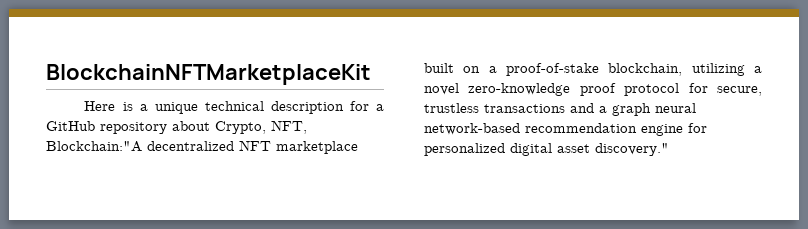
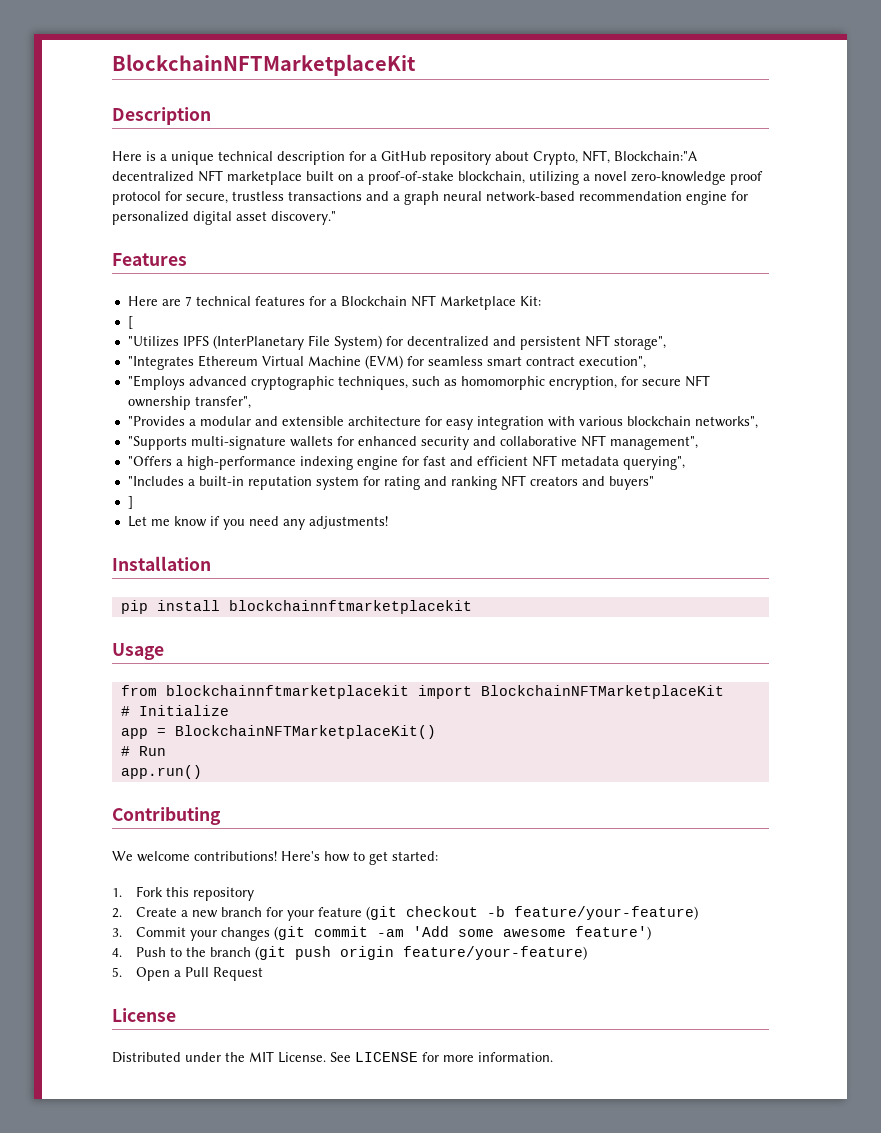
[46,64,371,85] BlockchainNFTMarketplaceKit -> [112,54,416,76] [112,107,211,125] BlockchainNFTMarketplaceKit // Description
(669, 149) none -> [112,253,187,266] [127,295,541,310] [127,316,133,329] [127,335,666,350] [127,355,646,370] [127,375,710,390] [127,396,251,410] [127,416,758,430] [127,435,698,450] [127,455,685,470] [127,475,654,490] [127,496,133,509] [127,516,388,530] [112,556,211,571] [120,600,472,614] [112,643,164,660] [120,685,724,699] [120,705,229,716] [120,725,436,739] [120,746,166,756] [120,765,202,779] [112,807,221,825] [112,851,438,865] [112,886,254,901] [112,906,698,921] [112,926,651,941] [112,946,587,960] [112,967,263,981] [112,1008,176,1022] [112,1051,553,1063] // Features // Here are 7 technical features for a Blockchain NFT Marketplace Kit: // [ // "Utilizes IPFS (InterPlanetary File System) for decentralized and persistent NFT storage", // "Integrates Ethereum Virtual Machine (EVM) for seamless smart contract execution", // "Employs advanced cryptographic techniques, such as homomorphic encryption, for secure NFT ownership transfer", // "Provides a modular and extensible architecture for easy integration with various blockchain networks", // "Supports multi-signature wallets for enhanced security and collaborative NFT management", // "Offers a high-performance indexing engine for fast and efficient NFT metadata querying", // "Includes a built-in reputation system for rating and ranking NFT creators and buyers" // ] // Let me know if you need any adjustments! // Installation // pip install blockchainnftmarketplacekit // Usage // from blockchainnftmarketplacekit import BlockchainNFTMarketplaceKit // # Initialize // app = BlockchainNFTMarketplaceKit() // # Run // app.run() // Contributing // We welcome contributions! Here's how to get started: // 1. Fork this repository // 2. Create a new branch for your feature (git checkout -b feature/your-feature) // 3. Commit your changes (git commit -am 'Add some awesome feature') // 4. Push to the branch (git push origin feature/your-feature) // 5. Open a Pull Request // License // Distributed under the MIT License. See LICENSE for more information.

